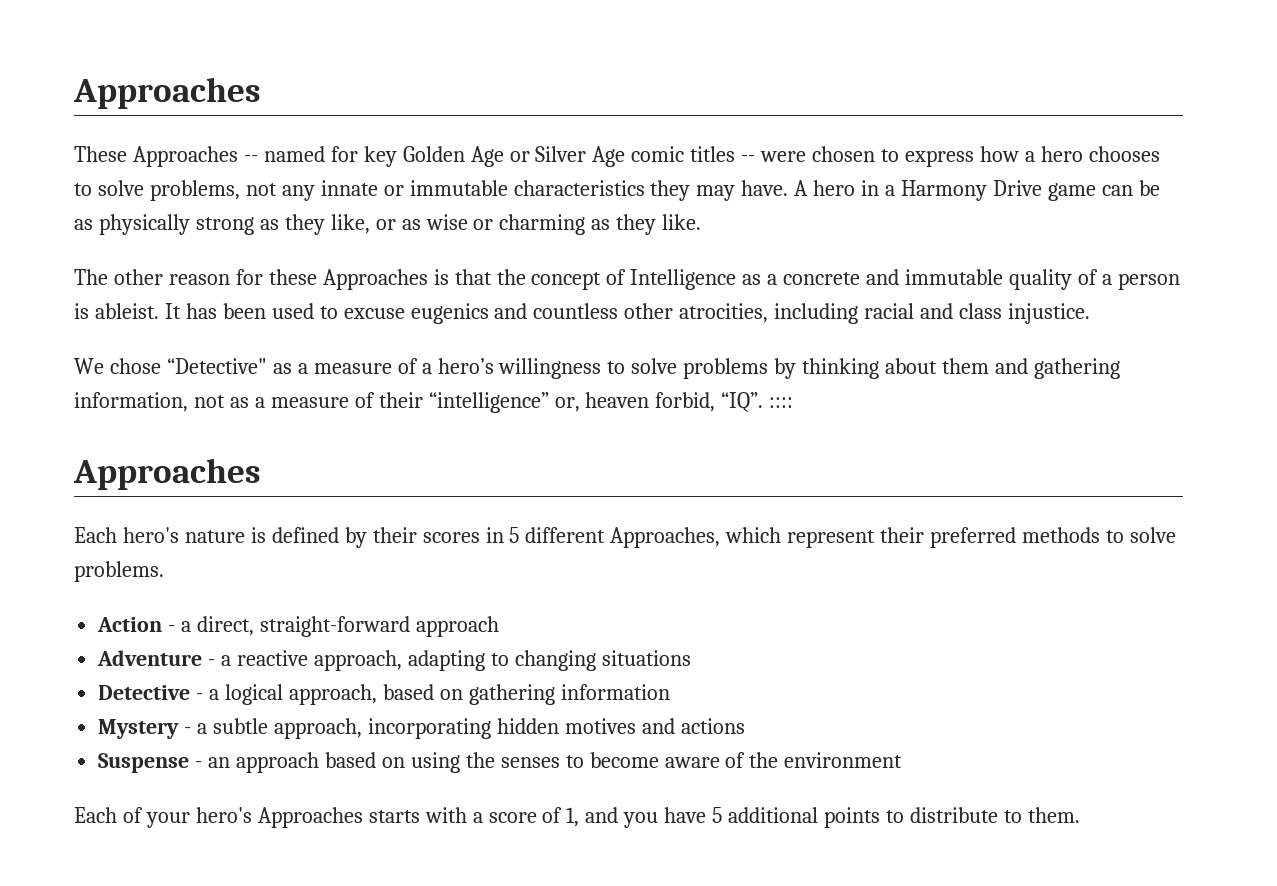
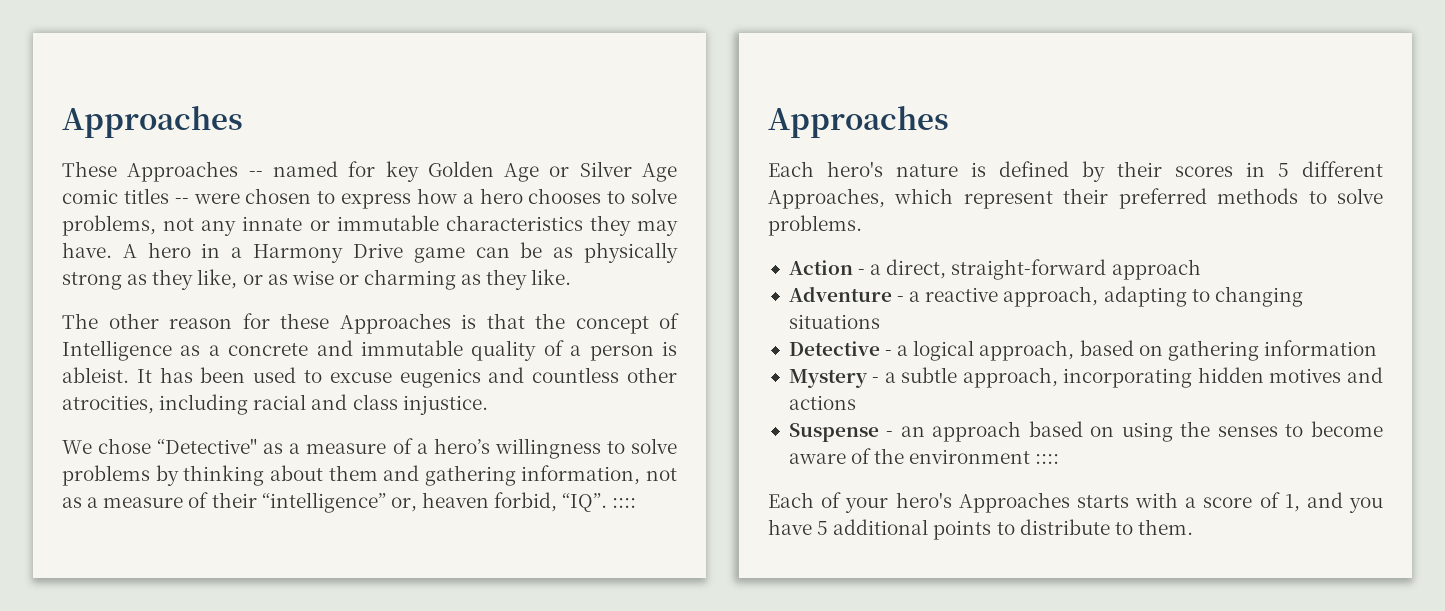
(903, 760) none -> [1035,454,1060,464] ::::

